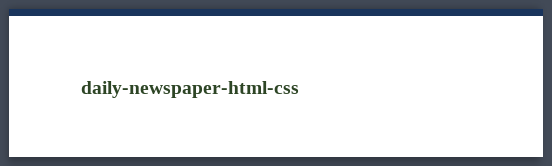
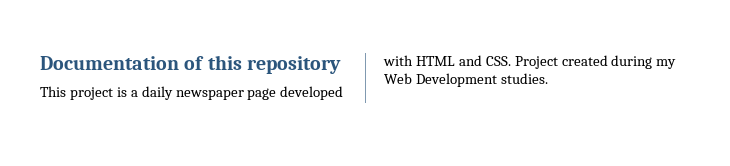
[81,81,299,98] daily-newspaper-html-css -> [40,55,341,74] [40,86,344,100] [383,55,677,69] [384,73,548,87] Documentation of this repository // This project is a daily newspaper page developed with HTML and CSS. Project created during my Web Development studies.

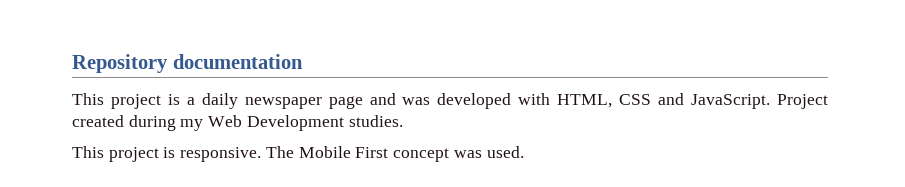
[40,55,341,74] Documentation of this repository -> [72,54,303,73] Repository documentation
[280,86,344,100] [383,55,511,66] developed with HTML and CSS. -> [369,93,771,109] and was developed with HTML, CSS and JavaScript.
(548, 78) none -> [72,146,524,162] // This project is responsive. The Mobile First concept was used.

